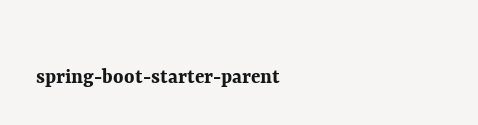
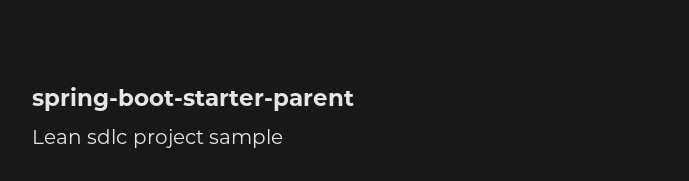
(280, 77) none -> [32,129,284,148] // Lean sdlc project sample

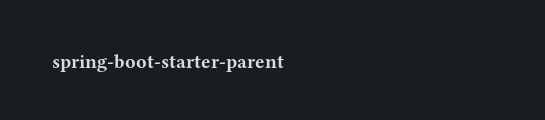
[32,129,284,148] // Lean sdlc project sample -> (284, 63) none

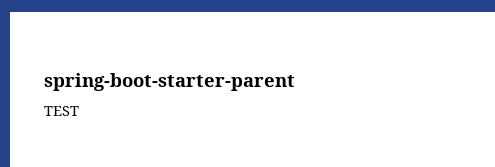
(284, 63) none -> [44,106,79,116] // TEST

